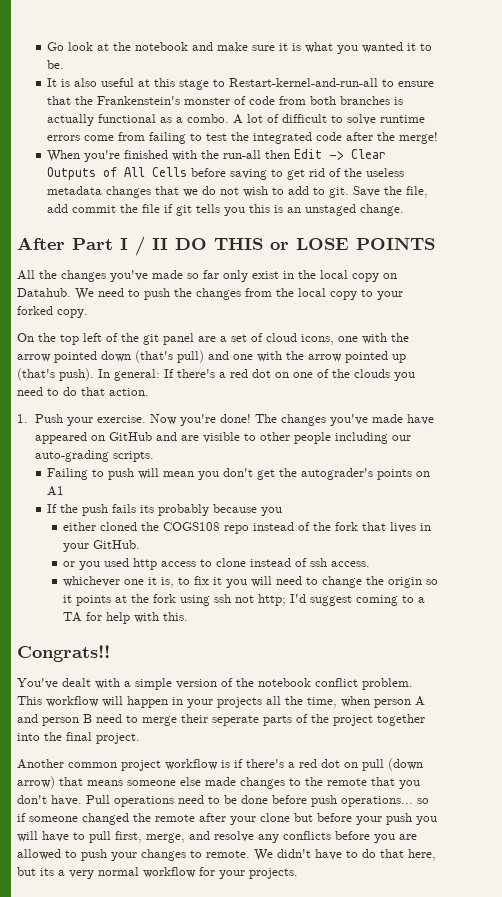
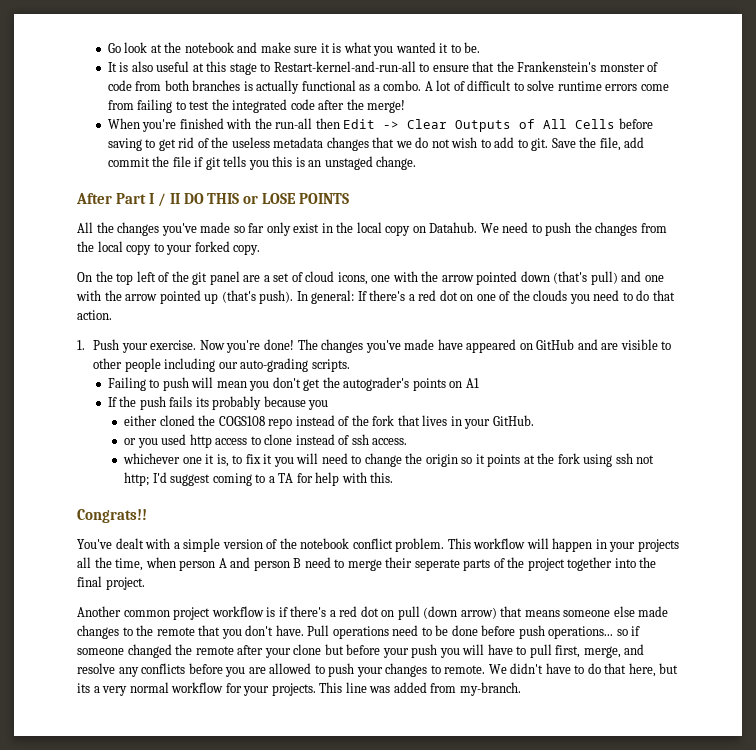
(298, 873) none -> [319,682,521,696] This line was added from my-branch.

